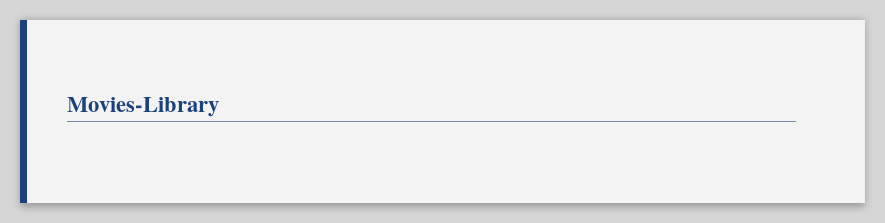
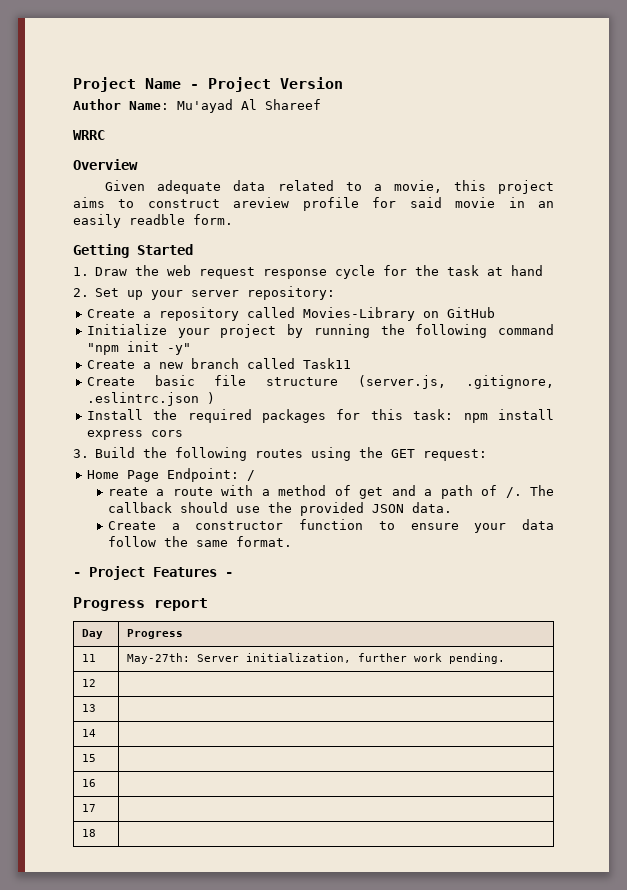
[67,97,219,117] Movies-Library -> [73,77,343,92] [73,99,321,113] [73,130,105,140] [73,159,138,170] [105,180,554,194] [73,197,555,211] [73,214,233,228] [73,244,193,258] [73,265,544,279] [73,286,336,300] [86,307,495,321] [86,324,554,338] [86,341,191,355] [86,358,351,369] [86,375,554,389] [86,392,215,406] [86,409,554,423] [86,430,183,440] [73,447,488,461] [86,468,255,482] [107,485,555,499] [107,502,452,516] [107,519,554,533] [107,536,292,547] [73,566,233,580] [73,597,208,611] [81,629,103,639] [126,629,183,639] [81,654,96,662] [126,653,505,664] [81,679,96,687] [81,704,96,712] [81,729,96,737] [81,754,96,762] [81,779,96,787] [81,804,96,812] [81,829,96,837] Project Name - Project Version // Author Name: Mu'ayad Al Shareef // WRRC // Overview // Given adequate data related to a movie, this project aims to construct areview profile for said movie in an easily readble form. // Getting Started // 1. Draw the web request response cycle for the task at hand // 2. Set up your server repository: // Create a repository called Movies-Library on GitHub // Initialize your project by running the following command "npm init -y" // Create a new branch called Task11 // Create basic file structure (server.js, .gitignore, .eslintrc.json ) // Install the required packages for this task: npm install express cors // 3. Build the following routes using the GET request: // Home Page Endpoint: / // reate a route with a method of get and a path of /. The callback should use the provided JSON data. // Create a constructor function to ensure your data follow the same format. // - Project Features - // Progress report // Day | Progress // 11 | May-27th: Server initialization, further work pending. // 12 | // 13 | // 14 | // 15 | // 16 | // 17 | // 18 |

